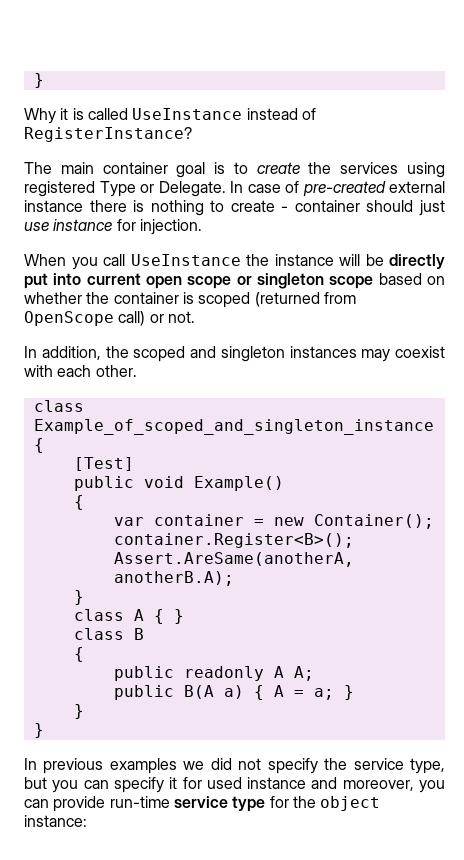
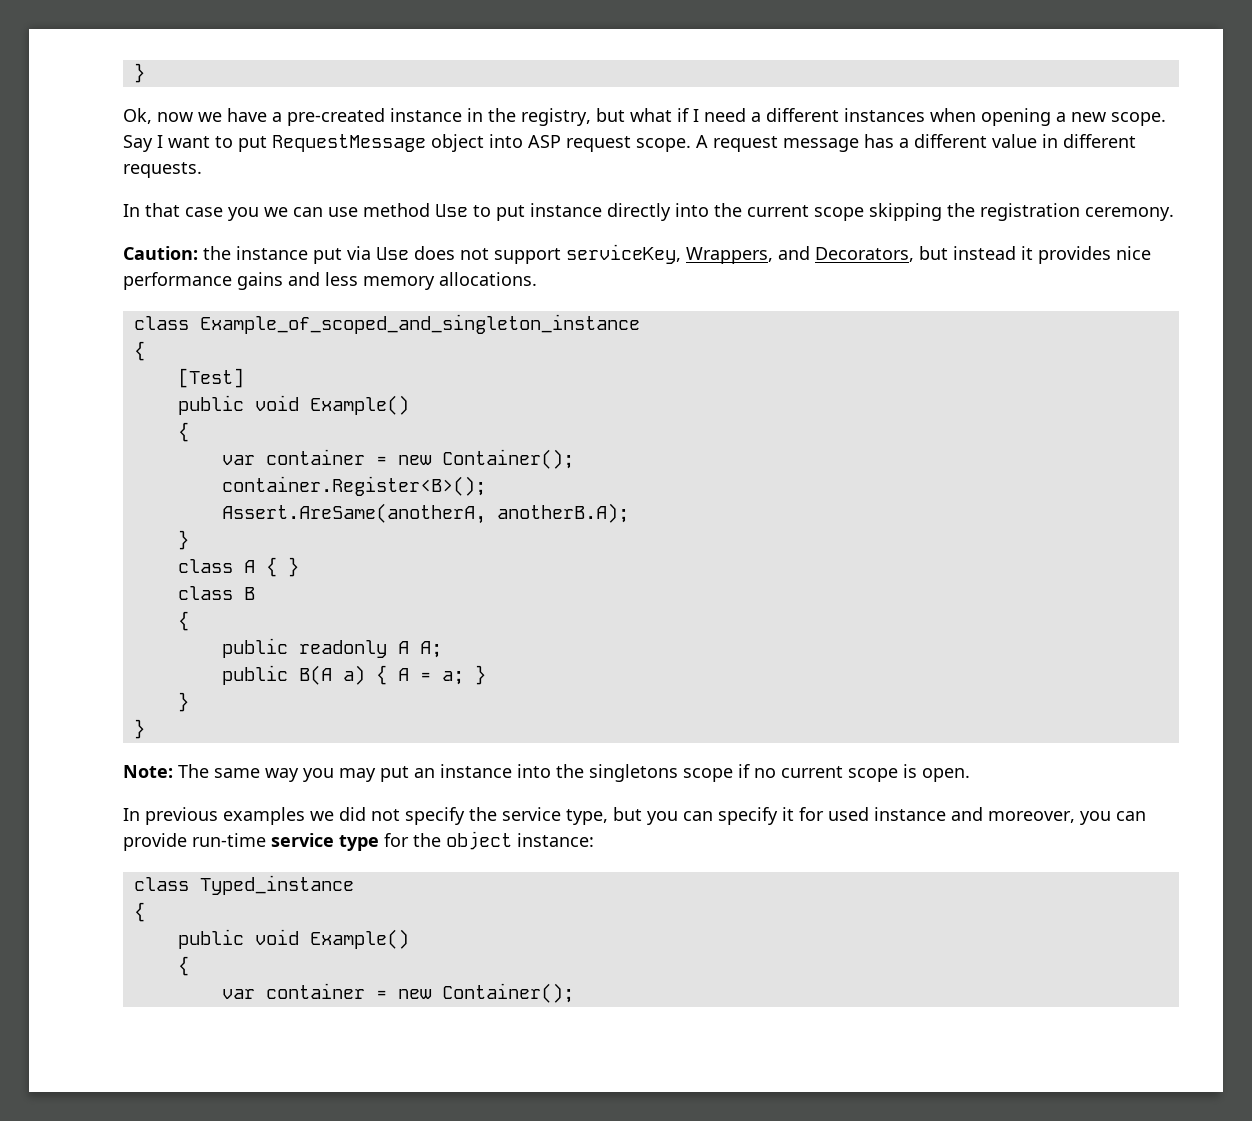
[33,73,44,88] [24,108,316,124] [24,127,192,142] [24,162,445,178] [24,181,445,197] [24,200,445,216] [24,219,202,235] [24,254,445,270] [24,273,445,289] [24,292,356,308] [24,311,195,326] [24,346,445,362] [24,365,137,377] } // Why it is called UseInstance instead of RegisterInstance? // The main container goal is to create the services using registered Type or Delegate. In case of pre-created external instance there is nothing to create - container should just use instance for injection. // When you call UseInstance the instance will be directly put into current open scope or singleton scope based on whether the container is scoped (returned from OpenScope call) or not. // In addition, the scoped and singleton instances may coexist with each other. -> [133,63,145,83] [123,108,1166,126] [123,134,1136,152] [123,162,202,178] [123,203,1174,221] [123,244,1151,264] [123,272,537,290] } // Ok, now we have a pre-created instance in the registry, but what if I need a different instances when opening a new scope. Say I want to put RequestMessage object into ASP request scope. A request message has a different value in different requests. // In that case you we can use method Use to put instance directly into the current scope skipping the registration ceremony. // Caution: the instance put via Use does not support serviceKey, Wrappers, and Decorators, but instead it provides nice performance gains and less memory allocations.
(44, 730) none -> [123,764,970,782] // Note: The same way you may put an instance into the singletons scope if no current scope is open.
(87, 821) none -> [133,875,354,895] [133,902,145,922] [177,929,409,949] [177,956,189,976] [221,983,574,1003] // class Typed_instance // { // public void Example() // { // var container = new Container();

